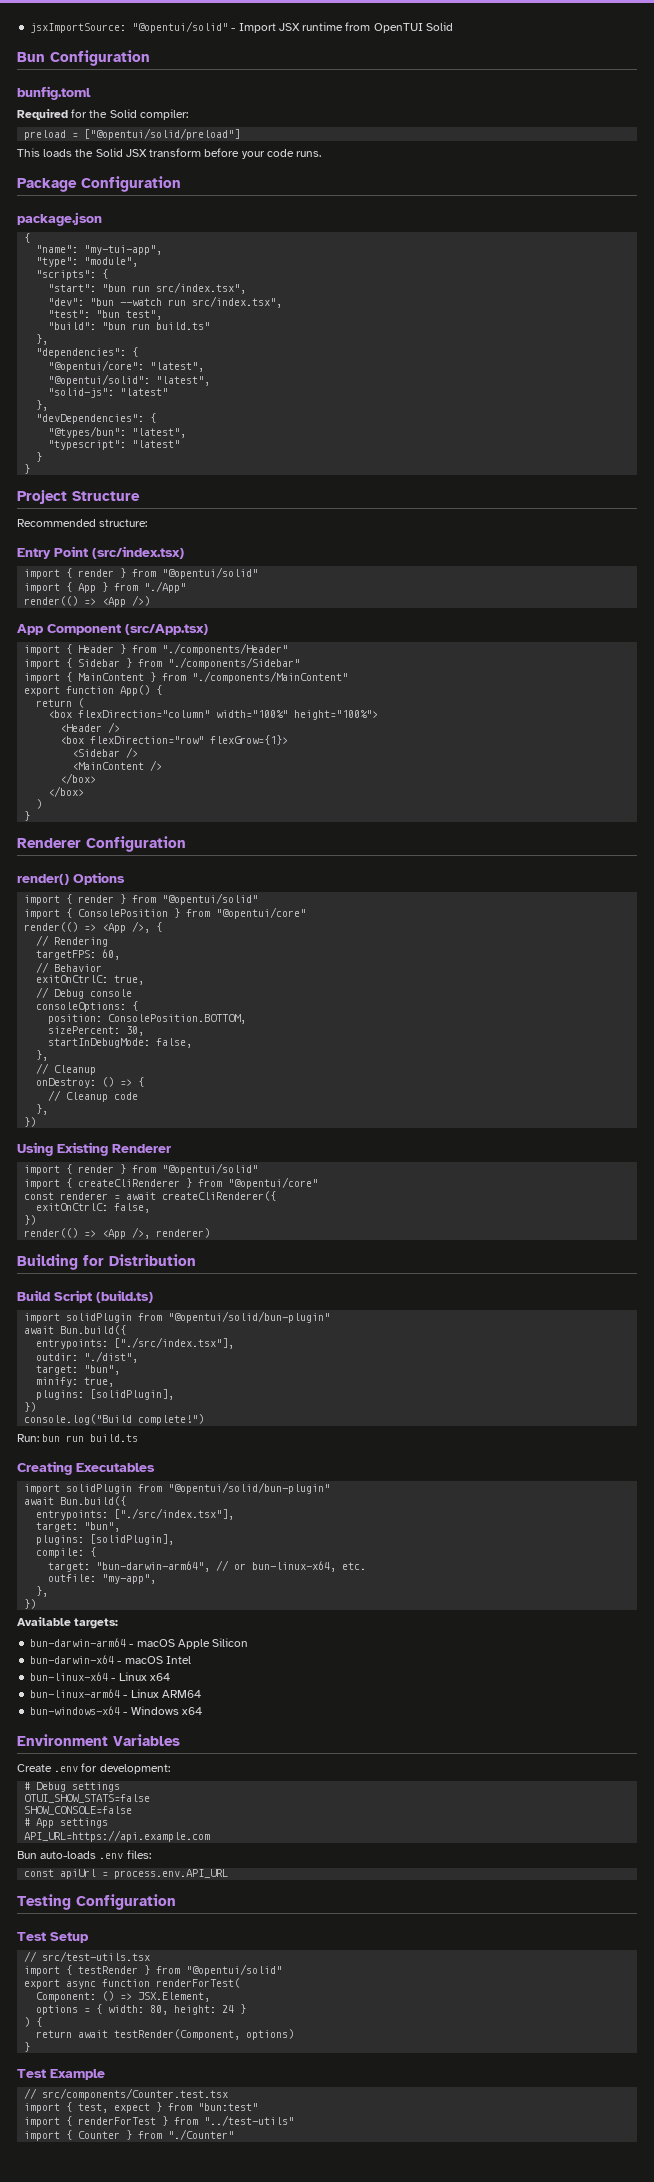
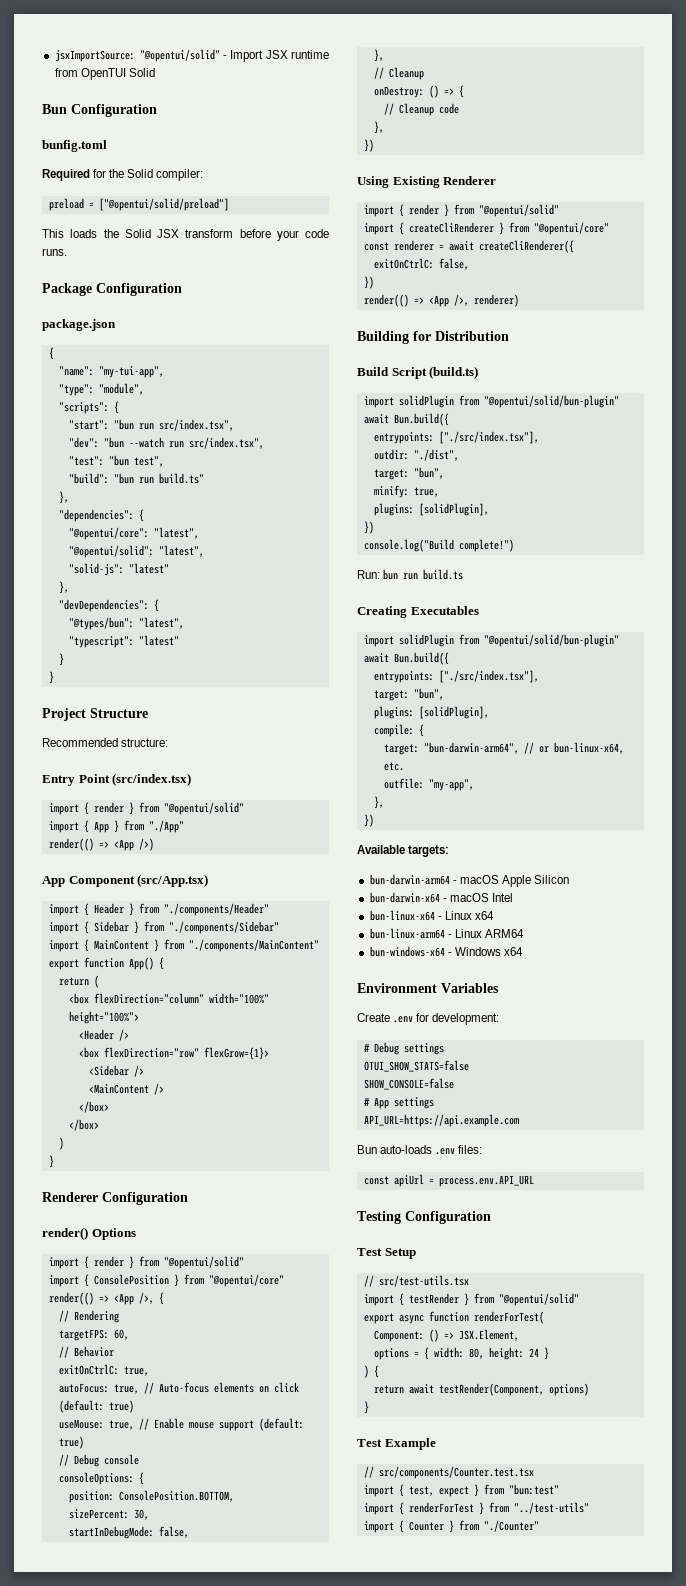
(145, 980) none -> [58,1382,299,1394] [58,1400,134,1413] [58,1418,304,1431] [58,1436,84,1449] // autoFocus: true, // Auto-focus elements on click (default: true) // useMouse: true, // Enable mouse support (default: true)

